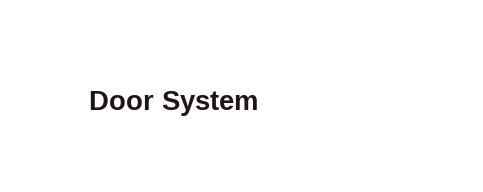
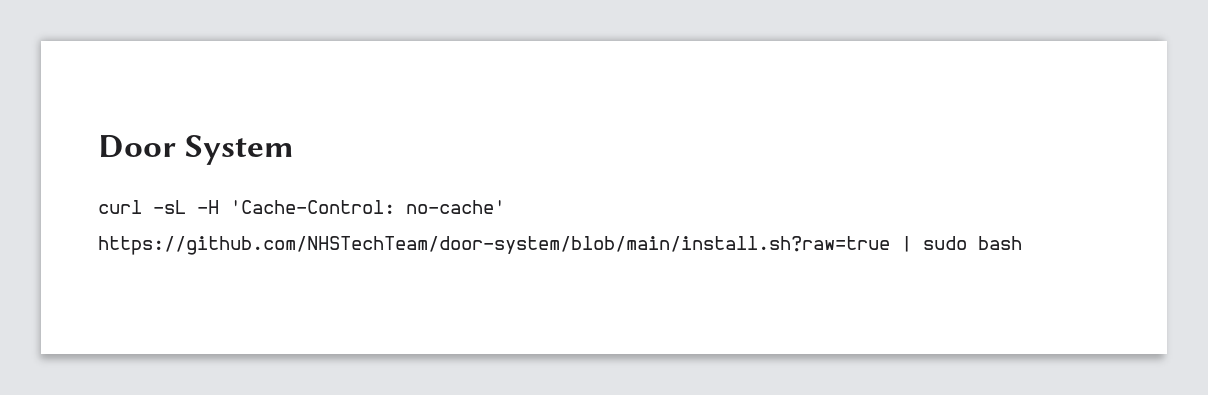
(258, 103) none -> [98,200,505,214] [98,236,1022,255] // curl -sL -H 'Cache-Control: no-cache' https://github.com/NHSTechTeam/door-system/blob/main/install.sh?raw=true | sudo bash

